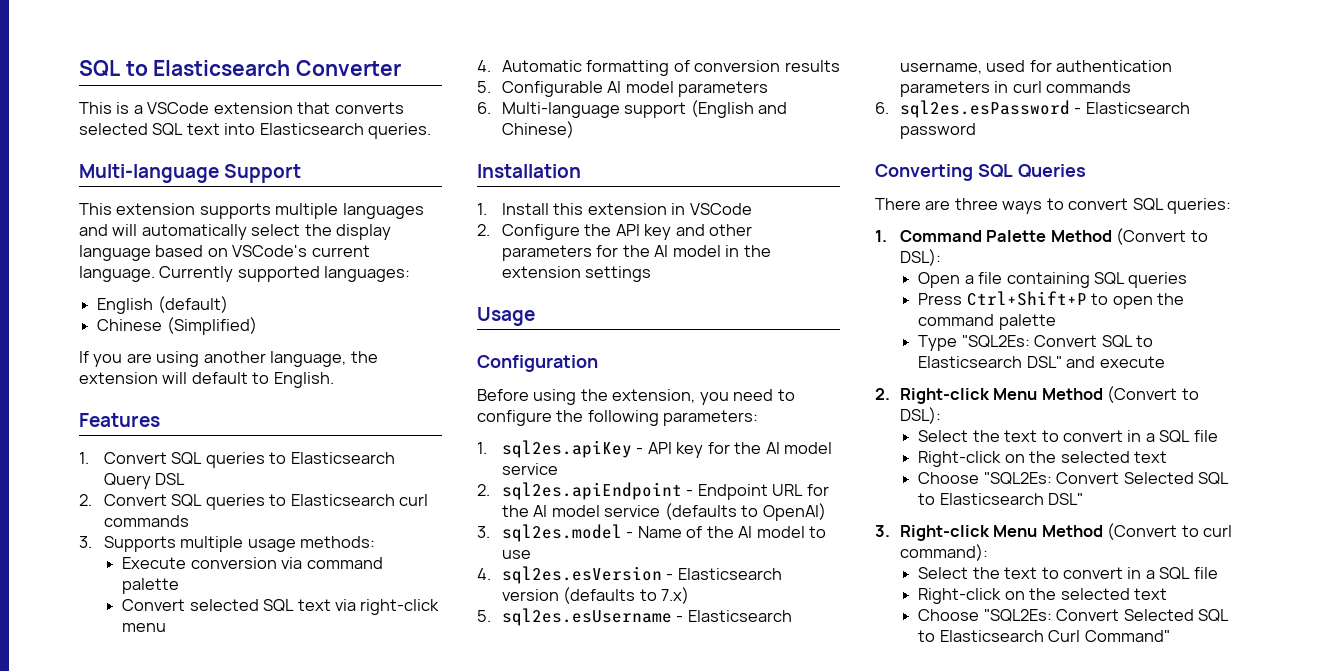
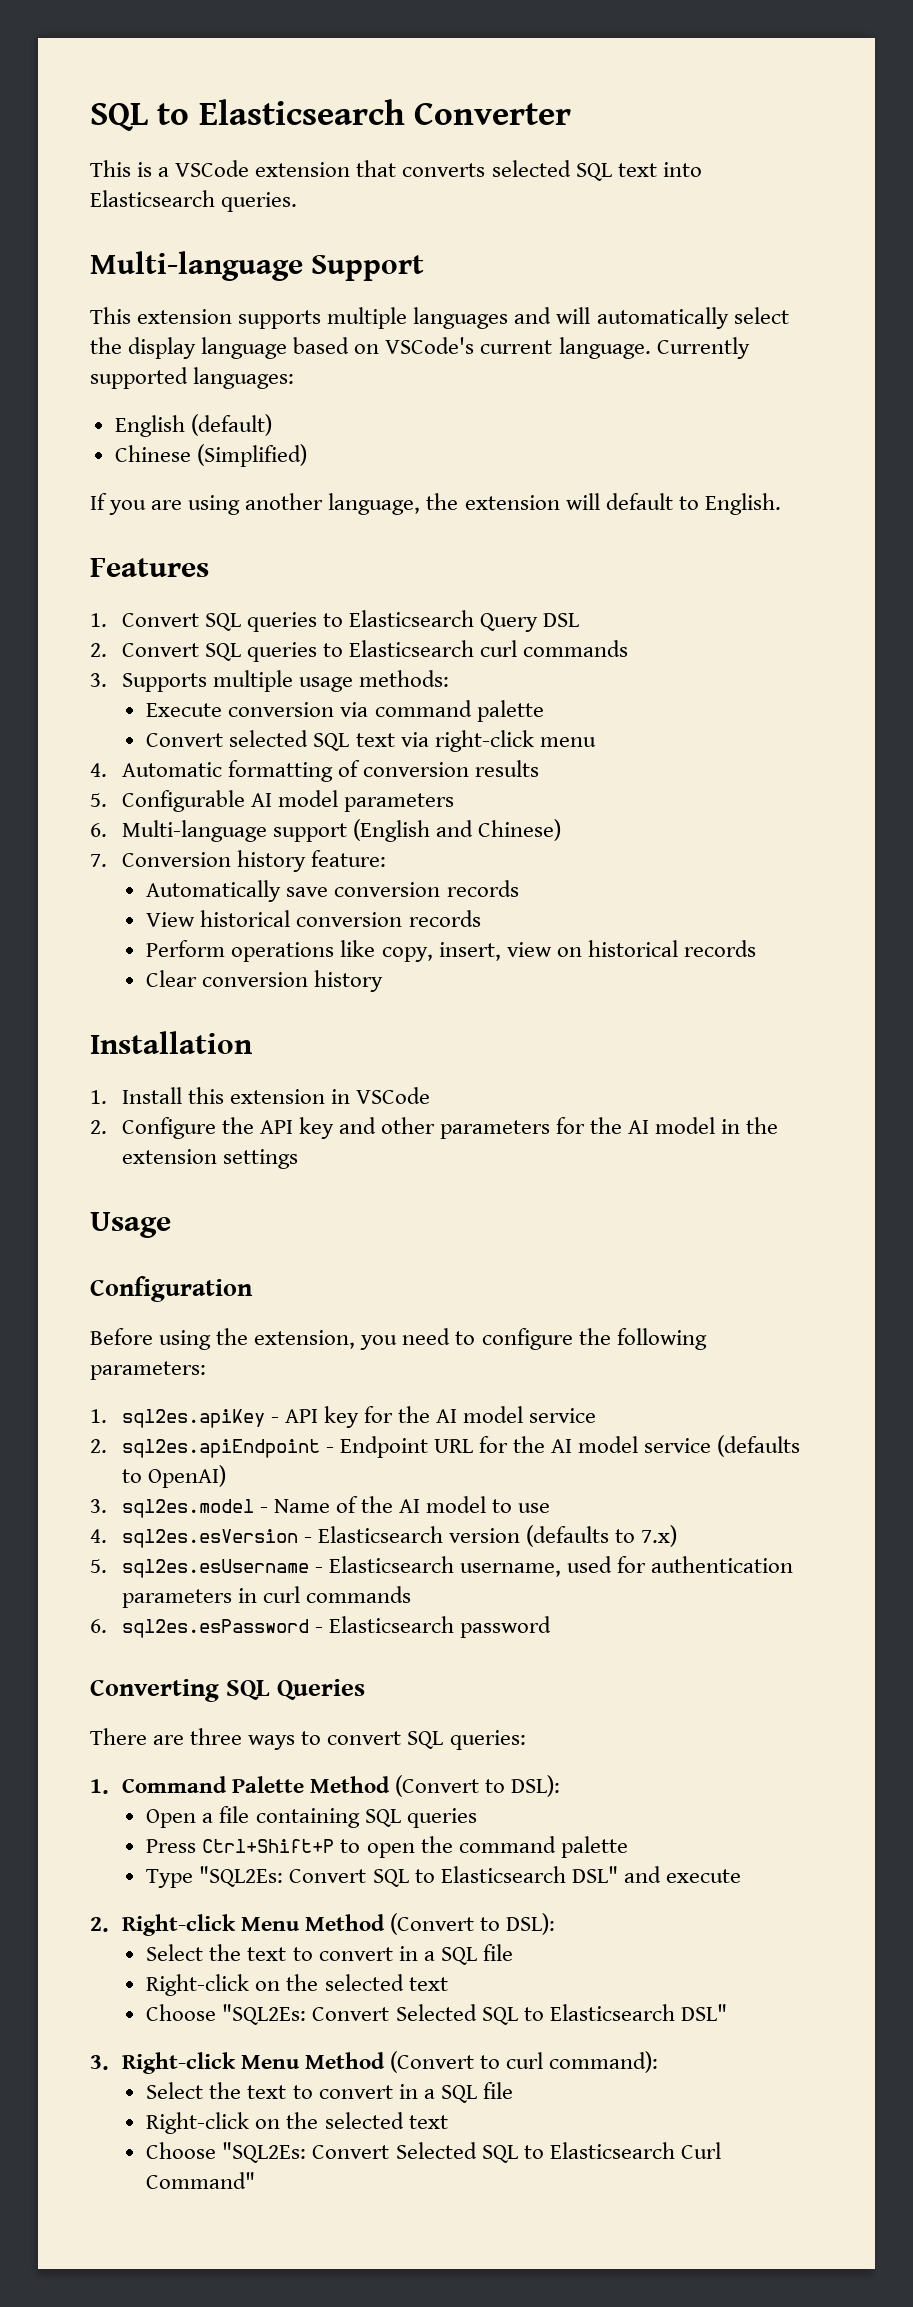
(575, 129) none -> [90,850,386,872] [146,880,519,902] [146,910,481,927] [146,940,756,962] [146,970,384,992] // 7. Conversion history feature: // Automatically save conversion records // View historical conversion records // Perform operations like copy, insert, view on historical records // Clear conversion history

